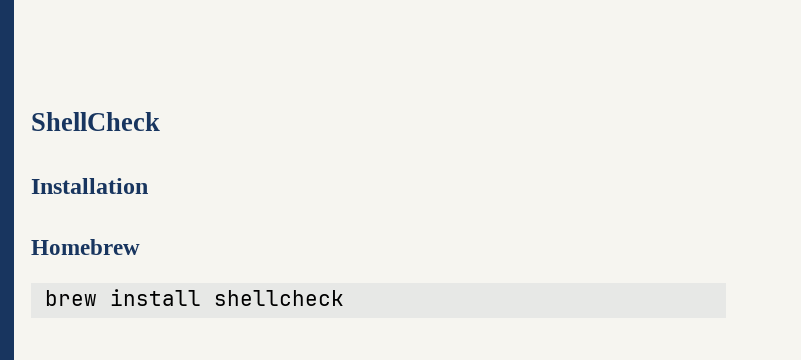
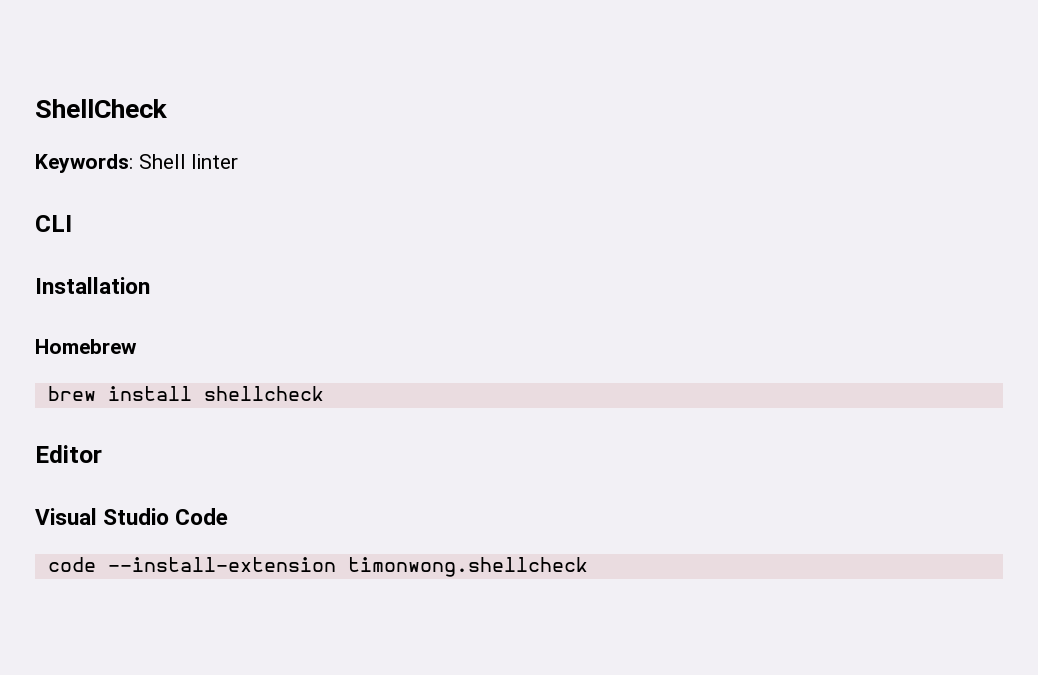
(160, 121) none -> [35,154,239,173] [35,215,72,232] // Keywords: Shell linter // CLI
(344, 298) none -> [35,445,102,463] [35,508,229,525] [47,557,588,577] // Editor // Visual Studio Code // code --install-extension timonwong.shellcheck

